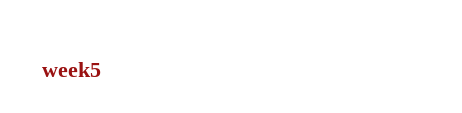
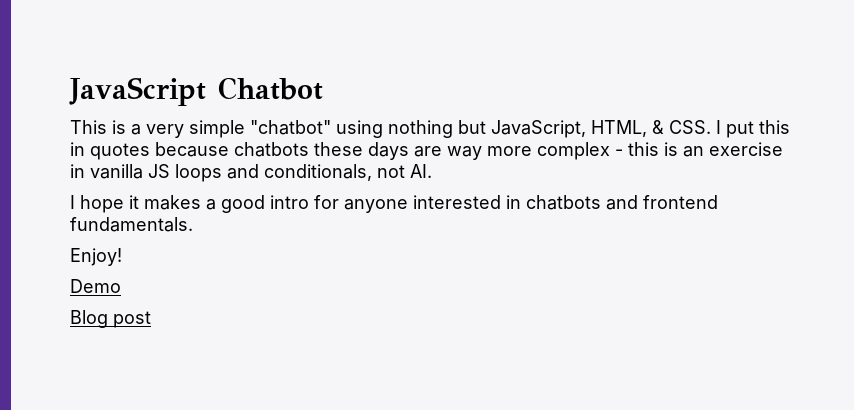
[42,62,101,77] week5 -> [69,77,323,106] [70,120,790,138] [70,142,783,160] [70,164,432,182] [70,195,718,213] [70,217,193,232] [70,248,122,266] [70,279,121,293] [70,310,151,328] JavaScript Chatbot // This is a very simple "chatbot" using nothing but JavaScript, HTML, & CSS. I put this in quotes because chatbots these days are way more complex - this is an exercise in vanilla JS loops and conditionals, not AI. // I hope it makes a good intro for anyone interested in chatbots and frontend fundamentals. // Enjoy! // Demo // Blog post

